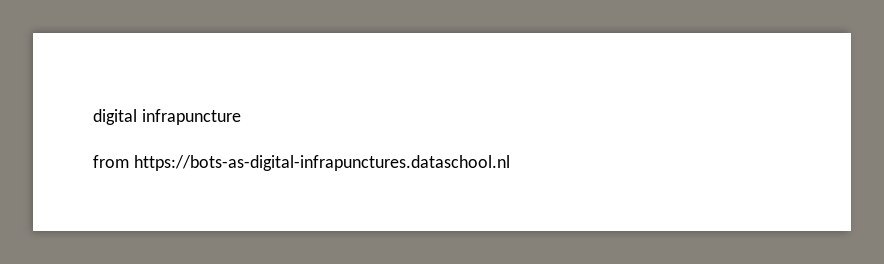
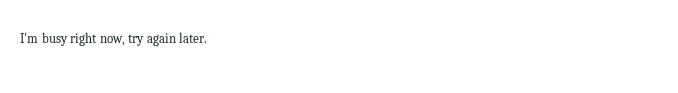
[93,109,241,125] [93,155,510,171] digital infrapuncture // from https://bots-as-digital-infrapunctures.dataschool.nl -> [20,32,208,46] I'm busy right now, try again later.

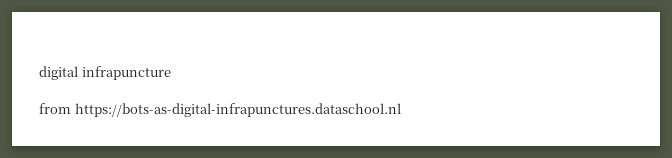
[20,32,208,46] I'm busy right now, try again later. -> [39,66,171,80] [39,103,401,117] digital infrapuncture // from https://bots-as-digital-infrapunctures.dataschool.nl

